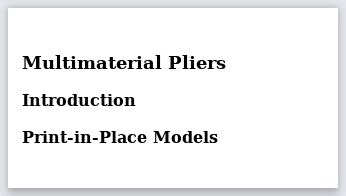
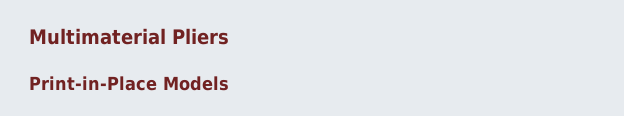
[22,94,136,106] // Introduction -> (229, 36) none

